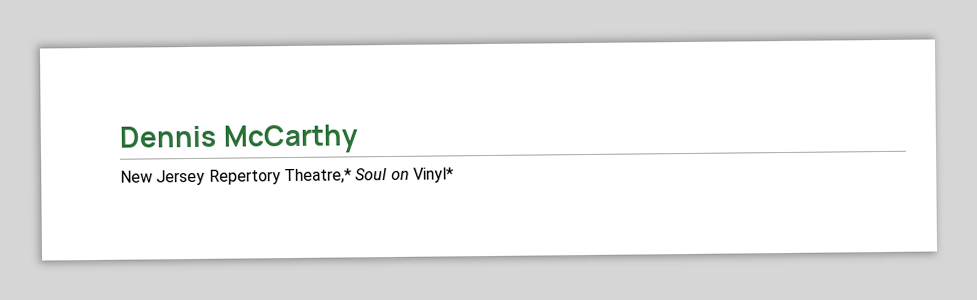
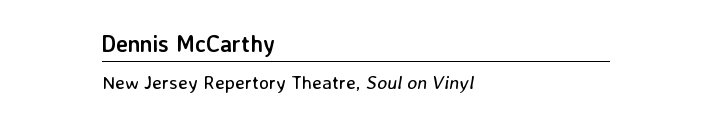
[283,168,352,185] Theatre,* -> [291,76,361,91] Theatre,
[412,167,454,183] Vinyl* -> [431,76,474,93] Vinyl

